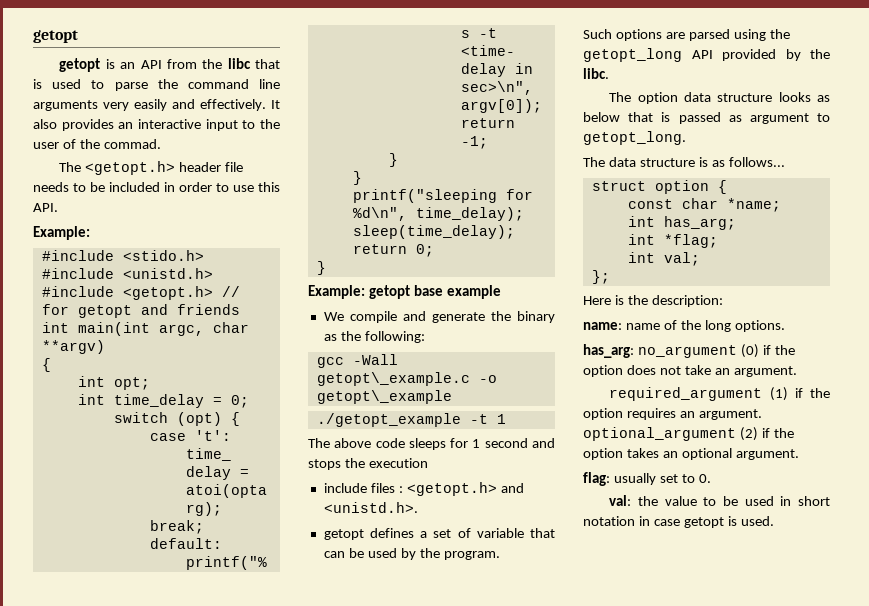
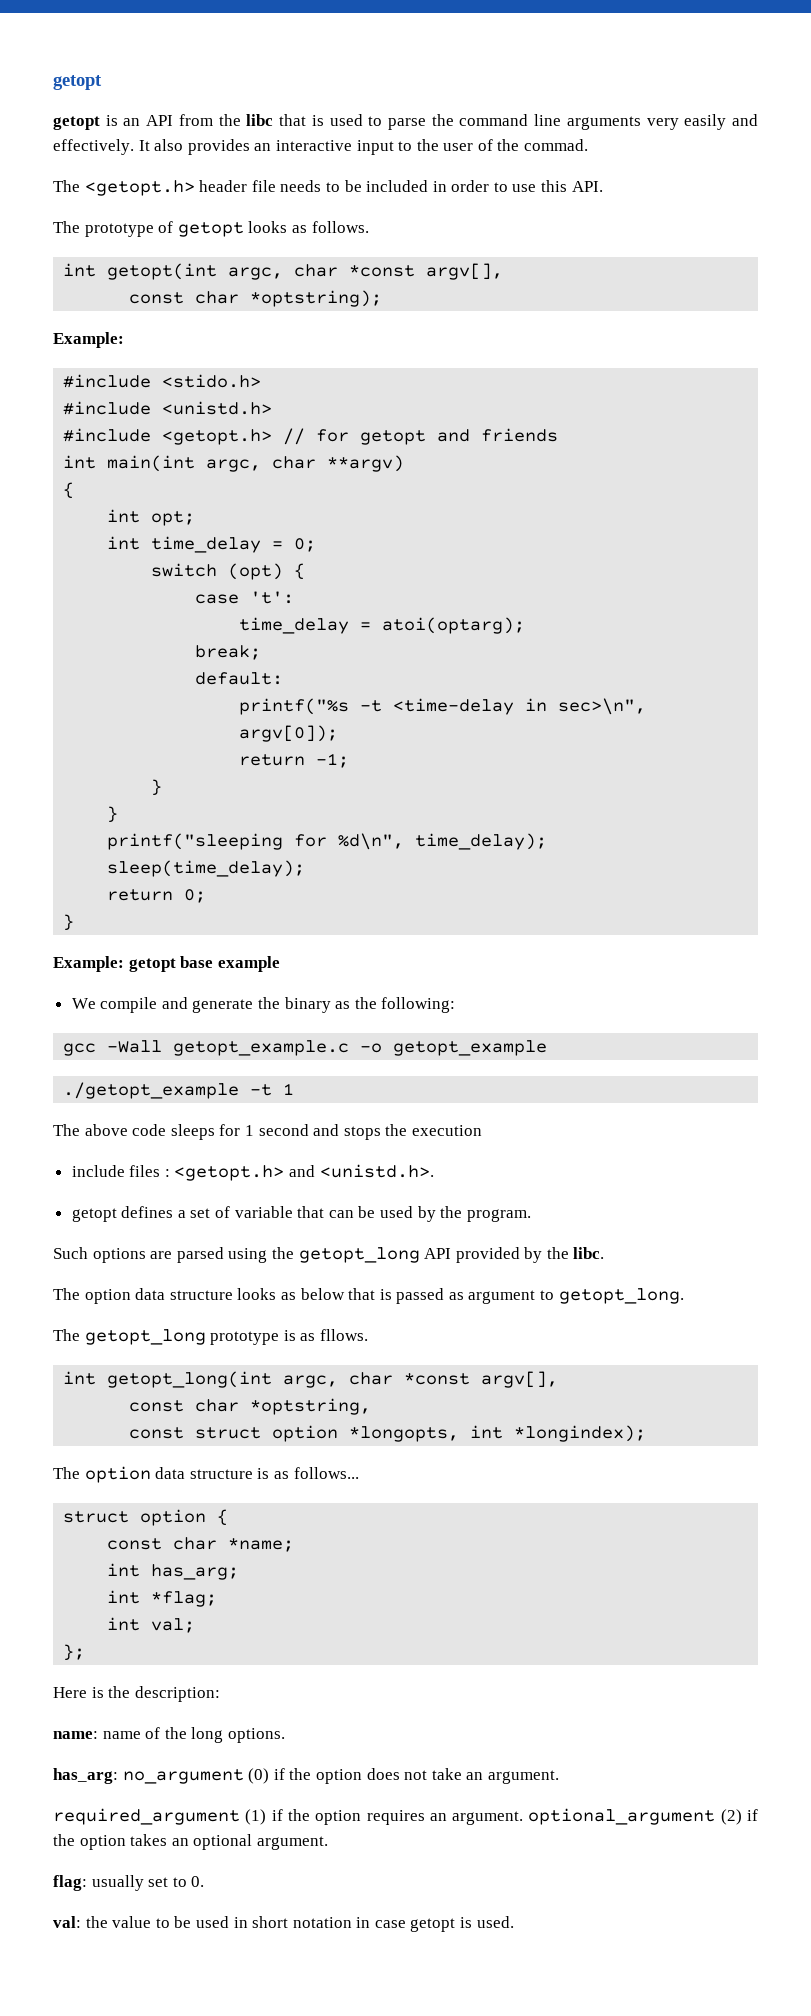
(58, 207) none -> [53,221,369,237] [63,263,504,280] [129,290,383,307] // The prototype of getopt looks as follows. // int getopt(int argc, char *const argv[], // const char *optstring);
[316,372,497,386] [316,390,452,404] getopt\_example.c -o getopt\_example -> [173,1040,548,1056] getopt_example.c -o getopt_example
(605, 162) none -> [84,1329,368,1345] [63,1371,559,1388] [129,1398,372,1415] [129,1425,647,1442] [53,1466,151,1483] getopt_long prototype is as fllows. // int getopt_long(int argc, char *const argv[], // const char *optstring, // const struct option *longopts, int *longindex); // The option

